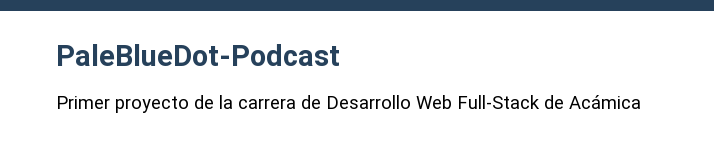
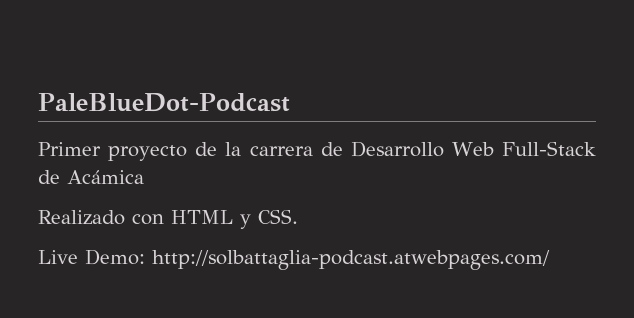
(641, 102) none -> [38,209,298,229] [38,249,550,270] // Realizado con HTML y CSS. // Live Demo: http://solbattaglia-podcast.atwebpages.com/

